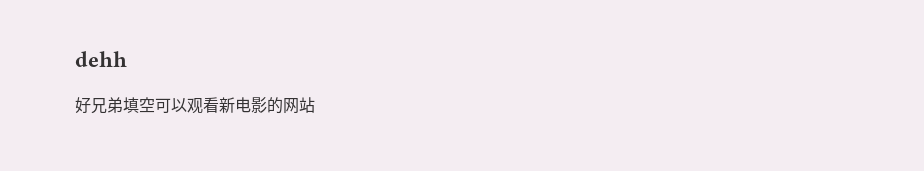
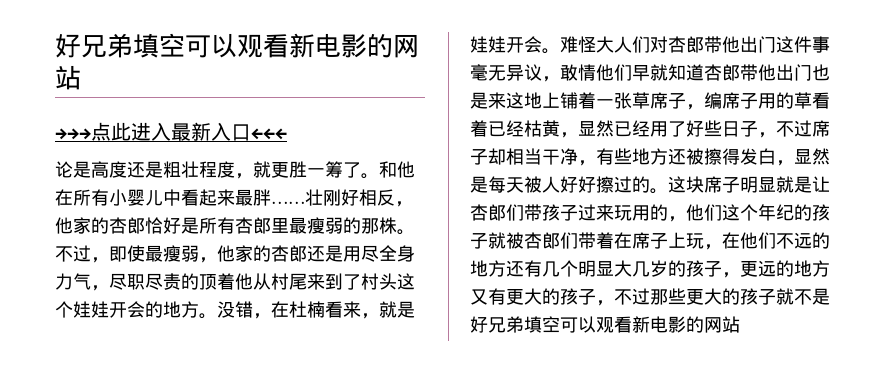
[75,51,127,67] [75,97,315,114] dehh // 好兄弟填空可以观看新电影的网站 -> [55,33,419,58] [55,65,81,90] [55,122,287,141] [55,161,415,179] [55,189,413,207] [55,217,415,235] [55,245,415,263] [55,273,415,291] [55,301,415,319] [470,36,830,54] [470,64,830,82] [470,92,830,110] [470,120,830,138] [470,148,830,166] [470,176,830,194] [470,204,830,222] [470,232,830,250] [470,260,830,278] [470,288,830,306] [470,316,740,333] 好兄弟填空可以观看新电影的网站 // →→→点此进入最新入口←←← // 论是高度还是粗壮程度，就更胜一筹了。和他在所有小婴儿中看起来最胖……壮刚好相反，他家的杏郎恰好是所有杏郎里最瘦弱的那株。不过，即使最瘦弱，他家的杏郎还是用尽全身力气，尽职尽责的顶着他从村尾来到了村头这个娃娃开会的地方。没错，在杜楠看来，就是娃娃开会。难怪大人们对杏郎带他出门这件事毫无异议，敢情他们早就知道杏郎带他出门也是来这地上铺着一张草席子，编席子用的草看着已经枯黄，显然已经用了好些日子，不过席子却相当干净，有些地方还被擦得发白，显然是每天被人好好擦过的。这块席子明显就是让杏郎们带孩子过来玩用的，他们这个年纪的孩子就被杏郎们带着在席子上玩，在他们不远的地方还有几个明显大几岁的孩子，更远的地方又有更大的孩子，不过那些更大的孩子就不是好兄弟填空可以观看新电影的网站

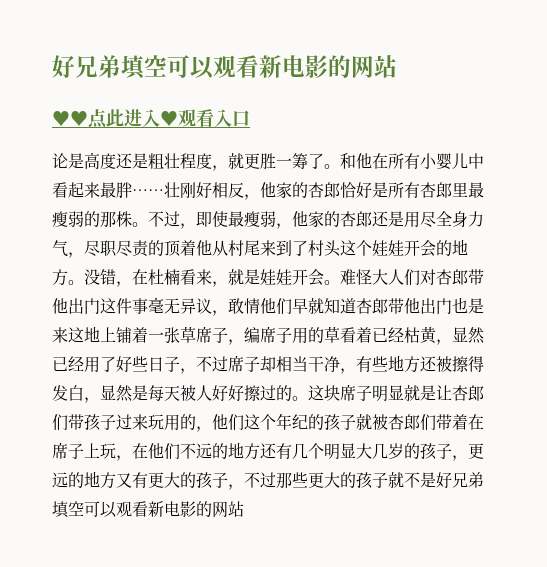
[55,128,91,140] →→→ -> [52,110,88,126] ♥♥
[171,122,211,141] 最新 -> [160,109,214,127] ♥观看
[251,128,287,140] ←←← -> (250, 118) none

